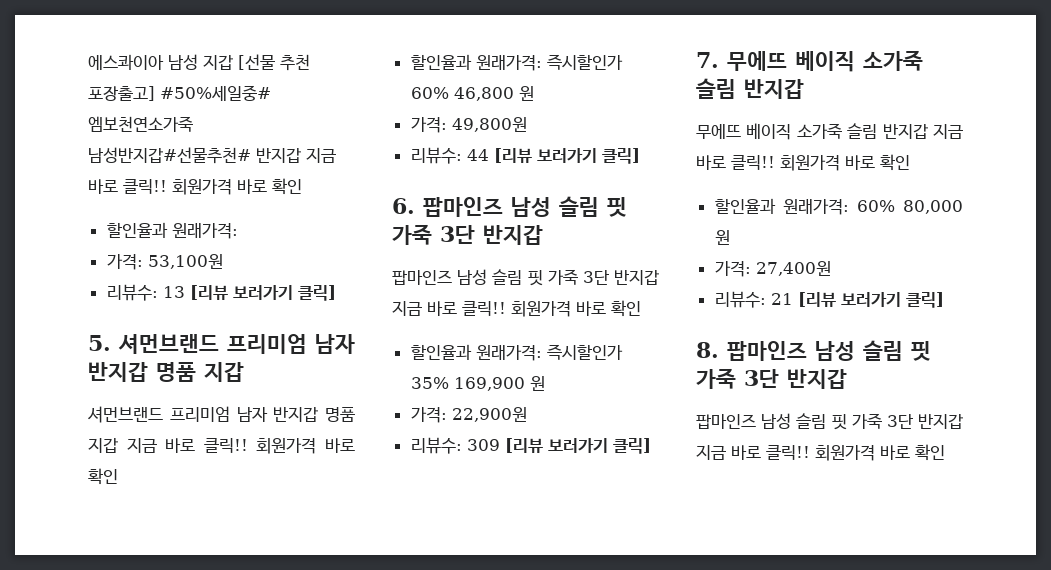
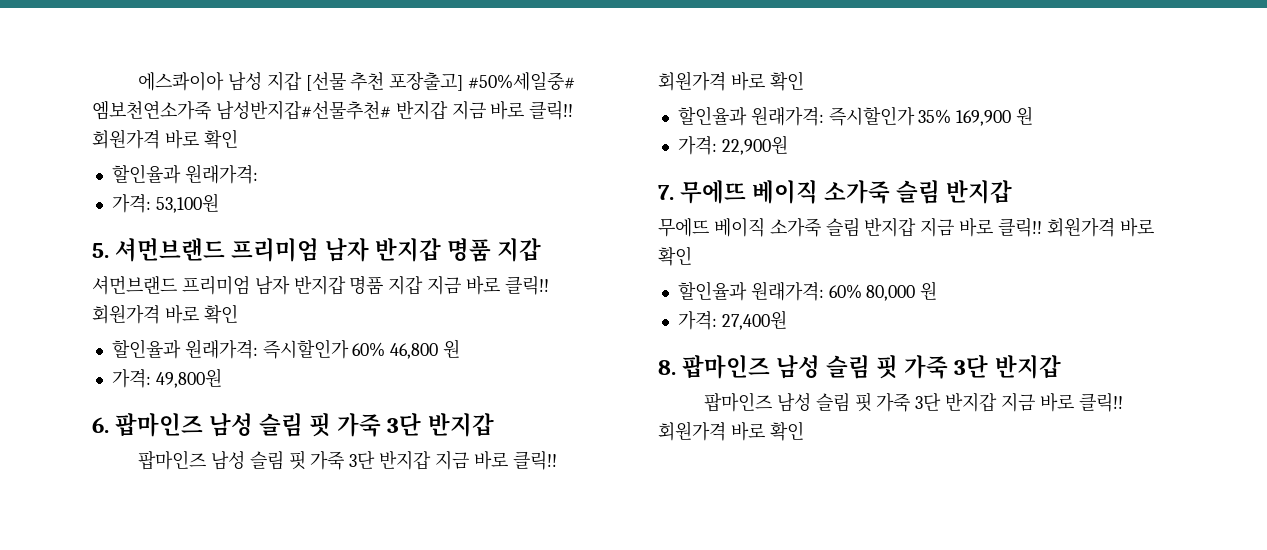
[106,284,336,301] // 리뷰수: 13 [리뷰 보러가기 클릭] -> (219, 203) none
[410,147,640,164] // 리뷰수: 44 [리뷰 보러가기 클릭] -> (222, 378) none
[410,437,651,454] // 리뷰수: 309 [리뷰 보러가기 클릭] -> (788, 145) none
[714,291,944,308] // 리뷰수: 21 [리뷰 보러가기 클릭] -> (787, 320) none

